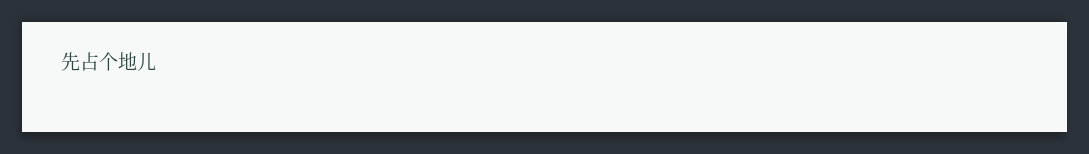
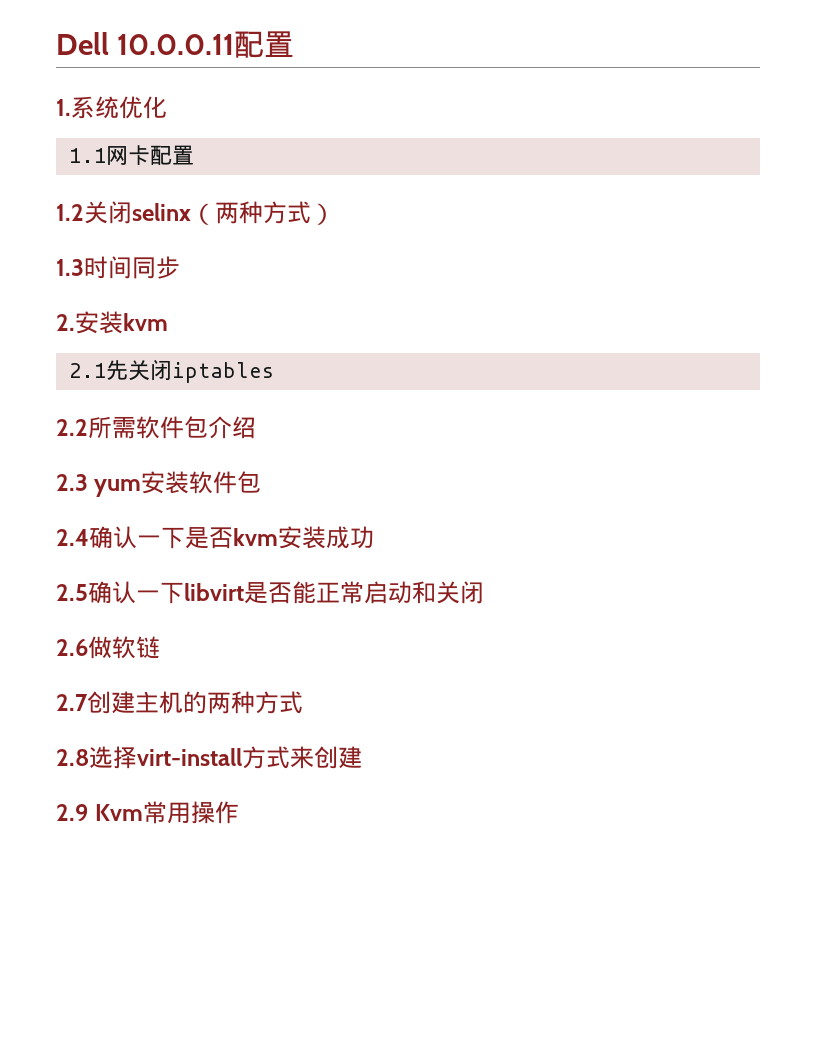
[61,52,156,71] 先占个地儿 -> [56,31,295,58] [56,96,167,119] [68,145,194,165] [56,201,335,225] [56,256,180,279] [56,311,168,334] [68,359,274,383] [56,416,256,439] [56,471,262,497] [56,526,374,549] [56,581,484,604] [56,636,160,659] [56,691,303,714] [56,746,362,769] [56,801,240,824] Dell 10.0.0.11配置 // 1.系统优化 // 1.1网卡配置 // 1.2关闭selinx（两种方式） // 1.3时间同步 // 2.安装kvm // 2.1先关闭iptables // 2.2所需软件包介绍 // 2.3 yum安装软件包 // 2.4确认一下是否kvm安装成功 // 2.5确认一下libvirt是否能正常启动和关闭 // 2.6做软链 // 2.7创建主机的两种方式 // 2.8选择virt-install方式来创建 // 2.9 Kvm常用操作

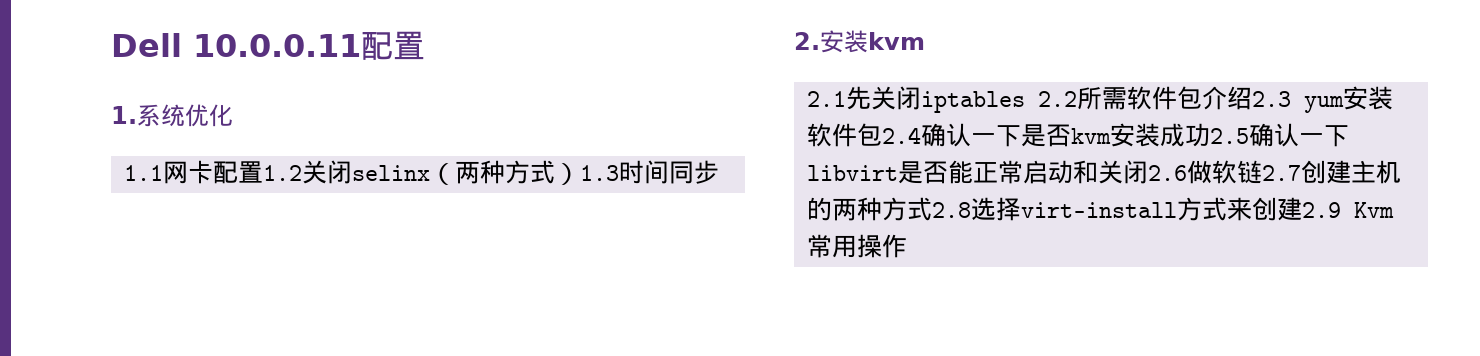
(194, 155) // -> (263, 172) none
(335, 214) // -> (580, 174) none
(274, 372) // -> (1025, 102) none
(256, 427) // -> (1252, 98) none
(262, 482) // -> (882, 134) none
(374, 537) // -> (1210, 135) none
(484, 592) // -> (1148, 172) none
(160, 647) // -> (1262, 172) none
(303, 702) // -> (932, 209) none
(362, 757) // -> (1302, 209) none

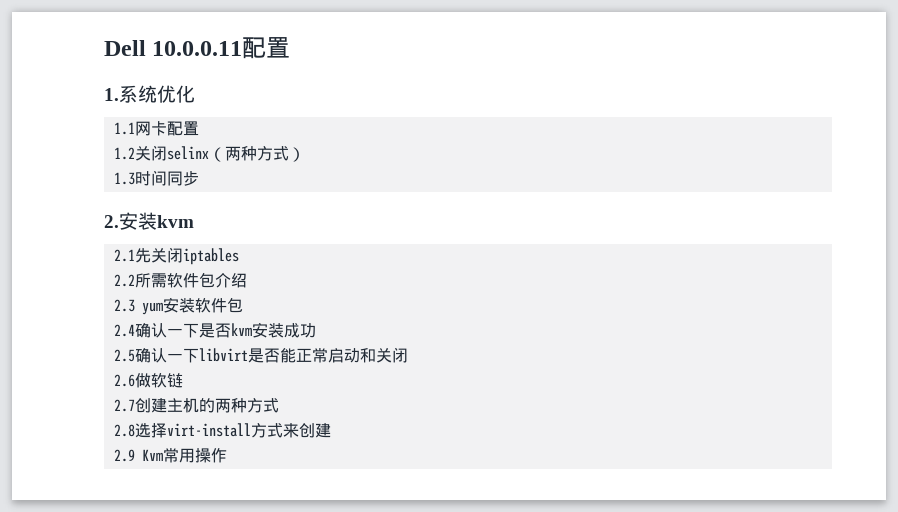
(263, 172) none -> (200, 128) //
(580, 174) none -> (306, 154) //
(1025, 102) none -> (240, 256) //
(1252, 98) none -> (248, 280) //
(882, 134) none -> (244, 305) //
(1210, 135) none -> (317, 330) //
(1148, 172) none -> (409, 355) //
(1262, 172) none -> (184, 380) //
(932, 209) none -> (280, 405) //
(1302, 209) none -> (332, 430) //

